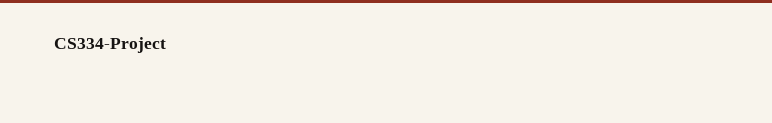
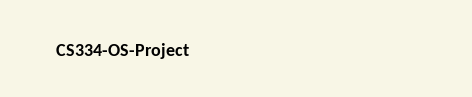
[54,37,166,53] CS334-Project -> [56,43,189,59] CS334-OS-Project

